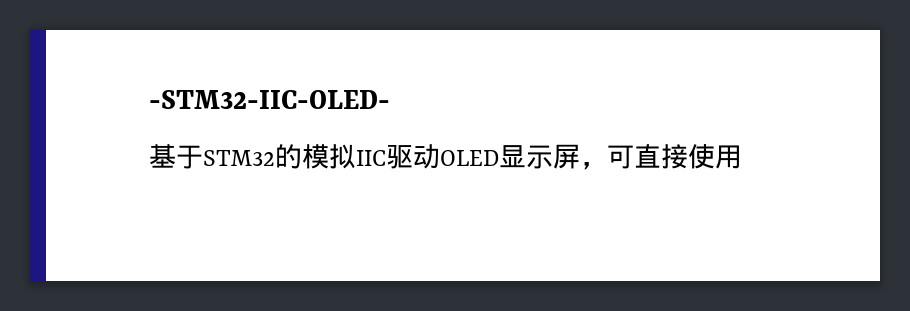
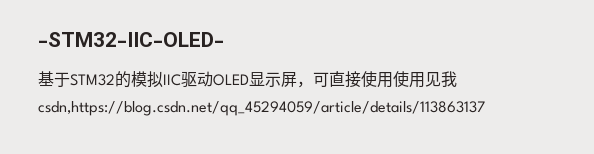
(742, 157) none -> [393,71,457,88] [38,101,485,116] 使用见我csdn,https://blog.csdn.net/qq_45294059/article/details/113863137

